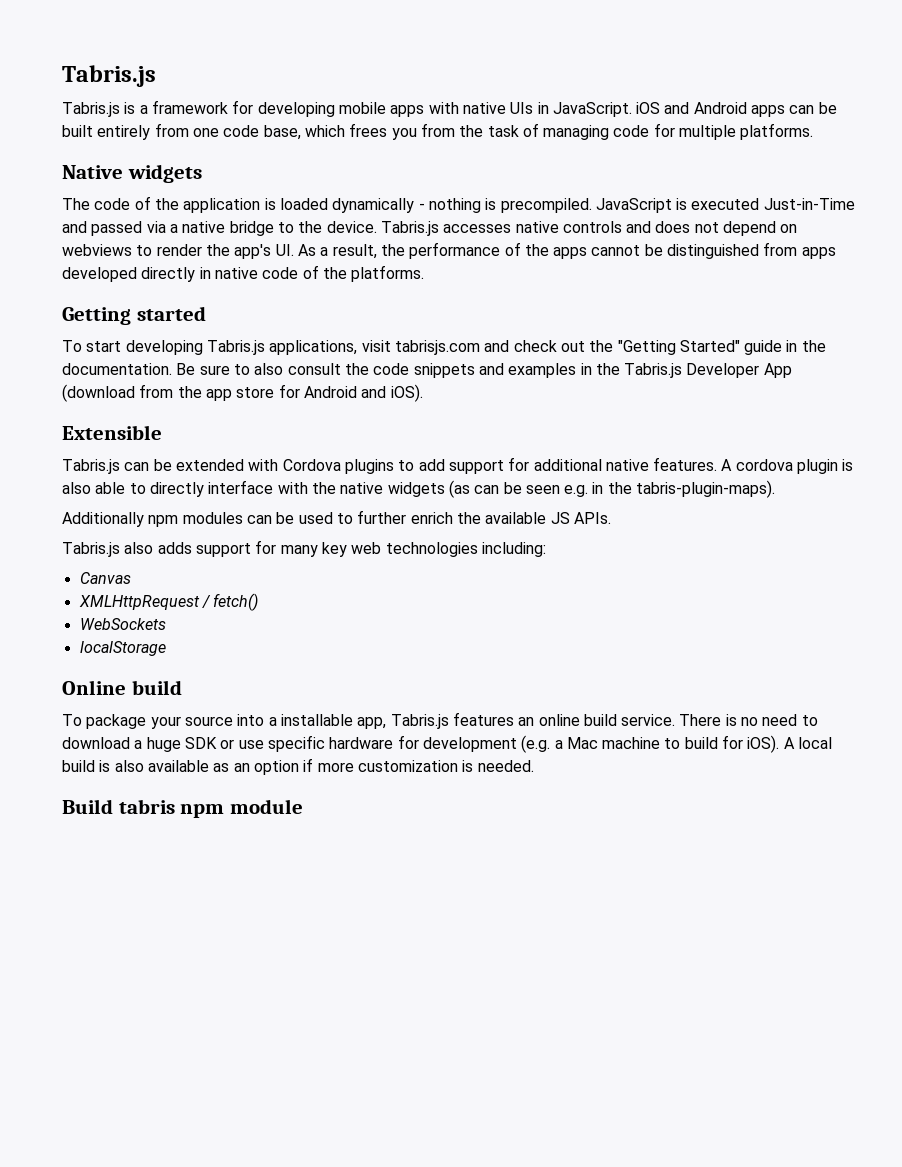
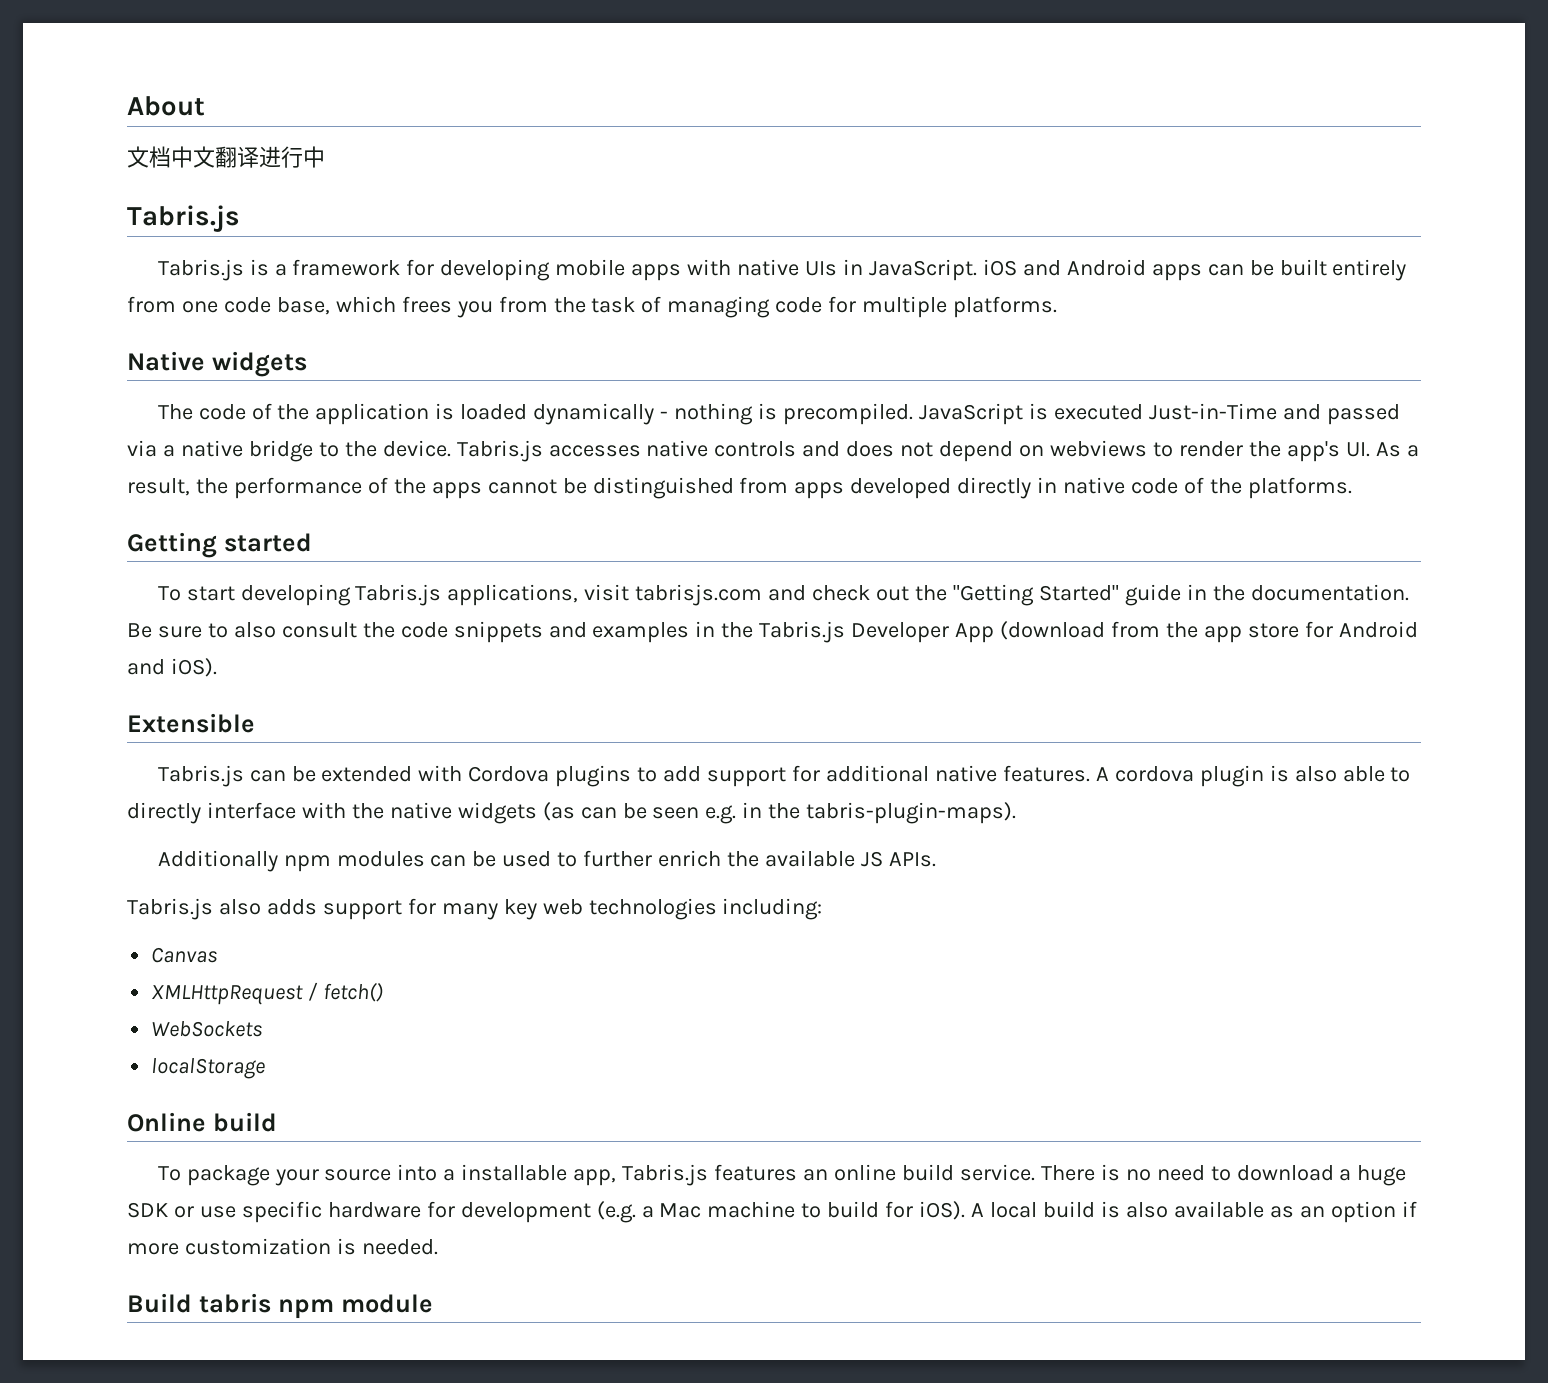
(62, 76) none -> [127,96,205,116] [127,146,325,168] About // 文档中文翻译进行中 //

